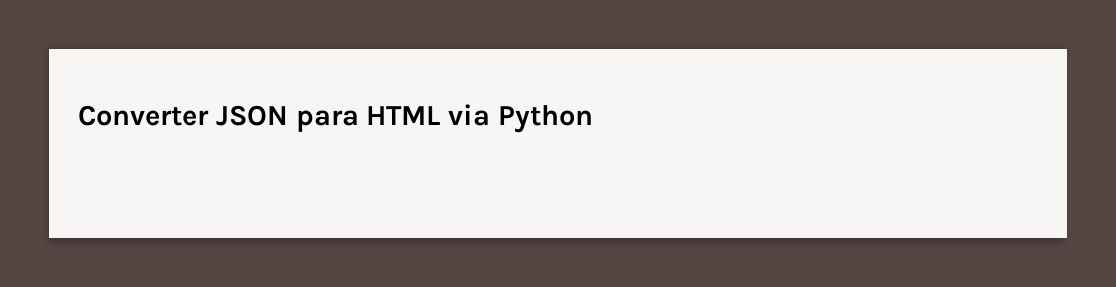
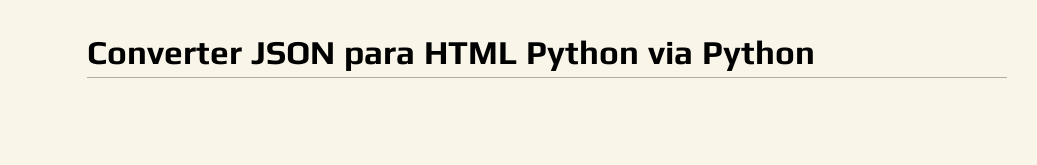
(441, 115) none -> [526,40,640,71] Python

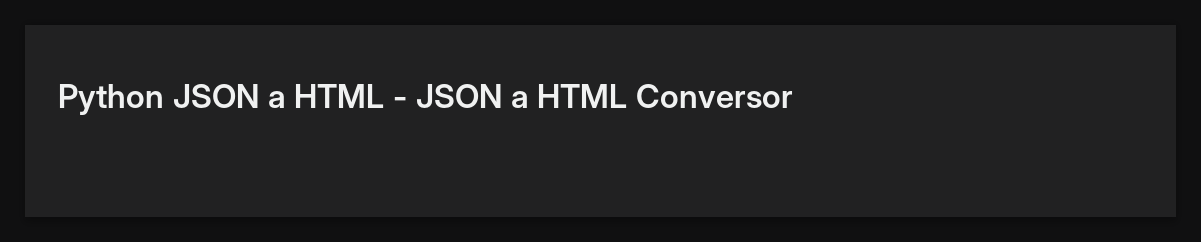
[87,40,816,71] Converter JSON para HTML Python via Python -> [58,84,794,115] Python JSON a HTML - JSON a HTML Conversor

